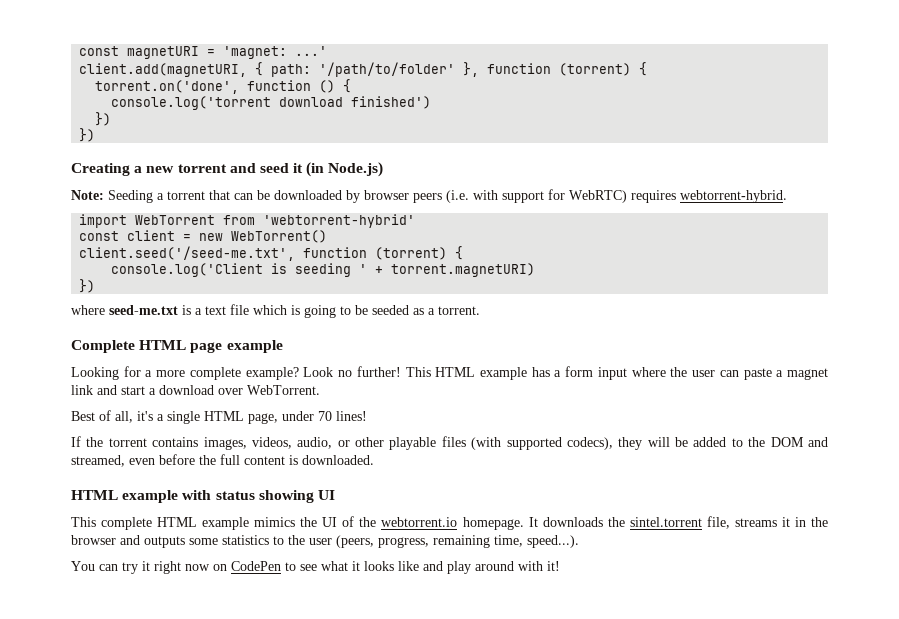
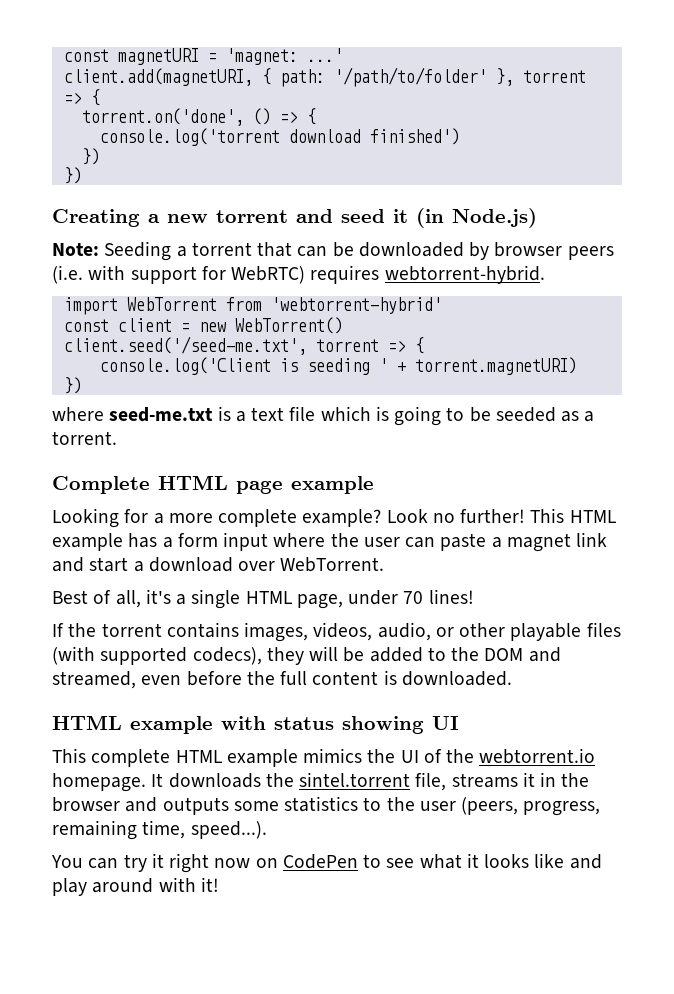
[487,63,632,76] function (torrent) -> [522,70,586,83] [63,92,82,104] torrent =>
[247,80,336,93] function () -> [252,108,298,125] () =>
[303,247,448,260] function (torrent) -> [315,339,406,352] torrent =>

